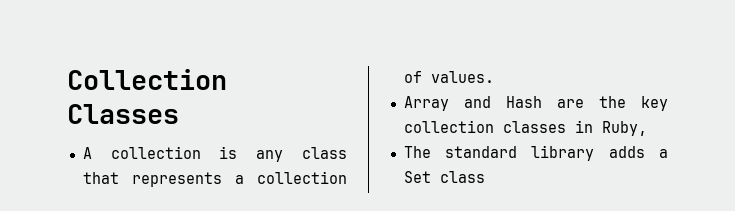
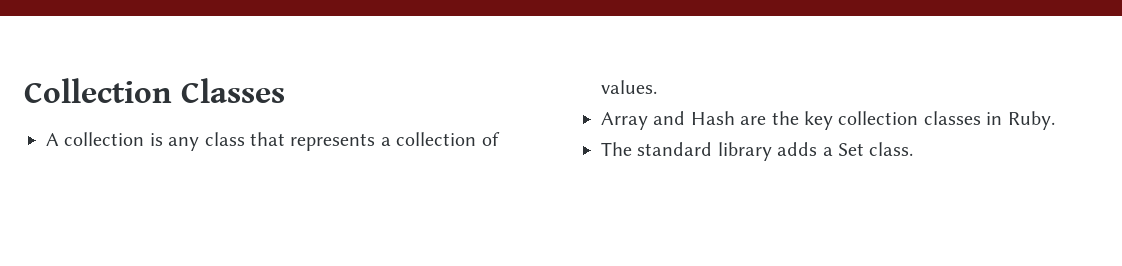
[601,121,647,136] Ruby, -> [1007,111,1055,130] Ruby.
[439,171,485,183] class -> [869,142,914,156] class.

